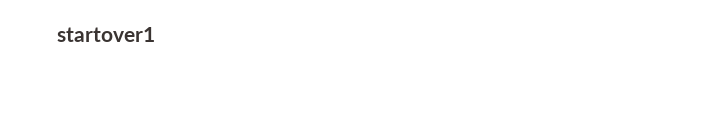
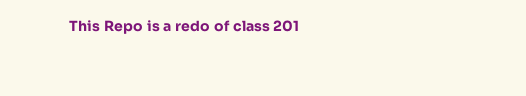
[57,27,155,42] startover1 -> [69,20,300,34] This Repo is a redo of class 201

